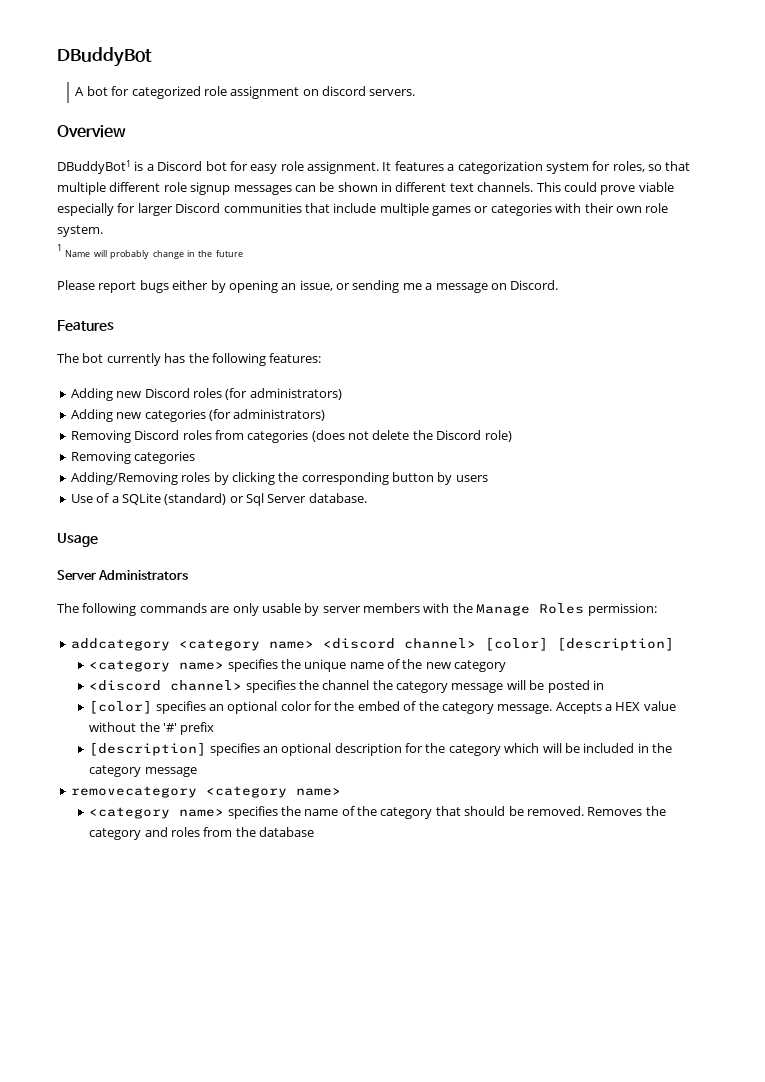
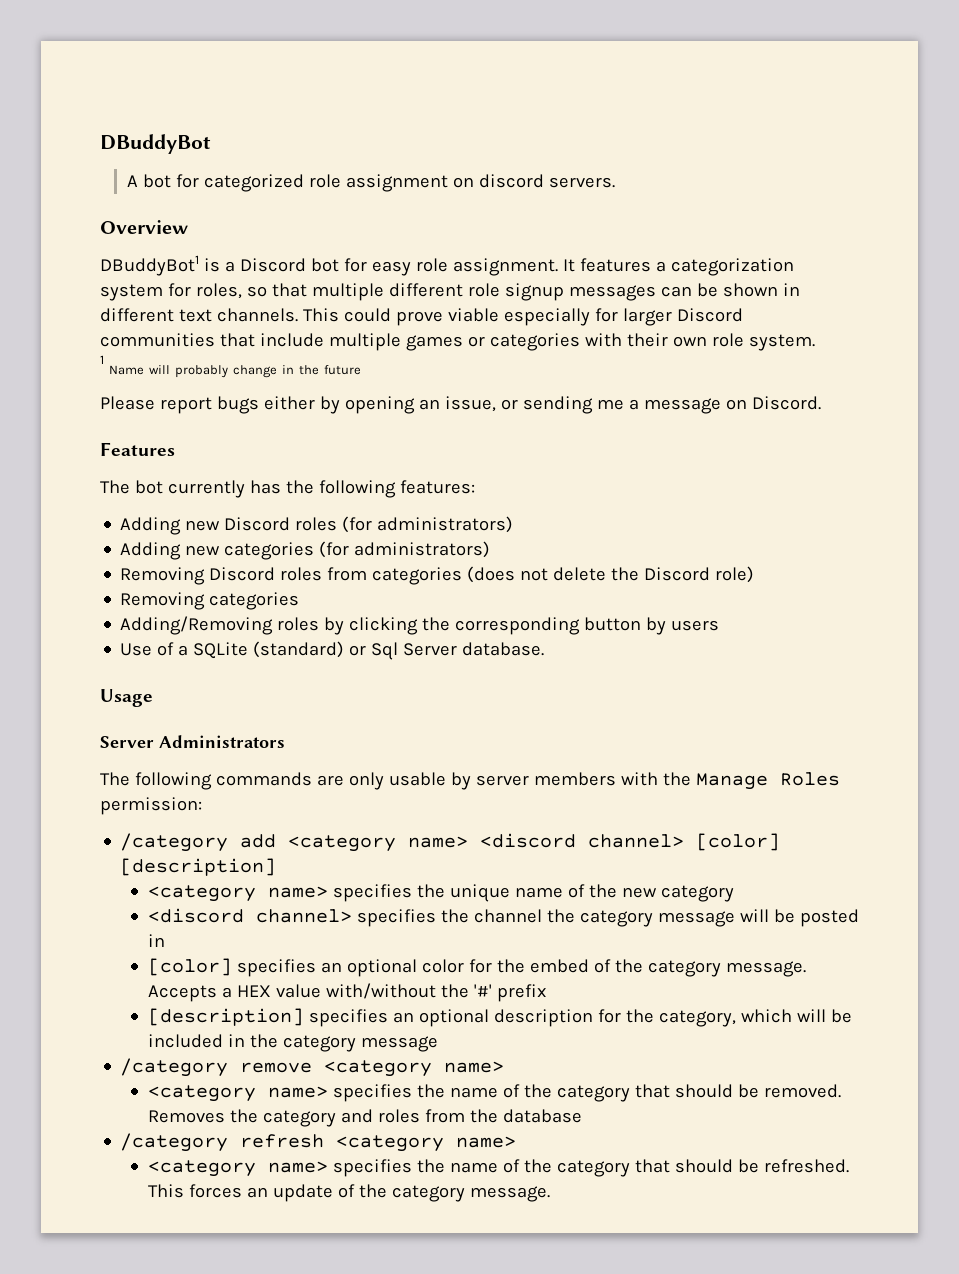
[70,638,170,651] addcategory -> [120,833,277,852] /category add
[89,722,137,732] without -> [325,983,436,999] with/without
[448,744,501,756] category -> [658,1010,736,1027] category,
[70,786,197,798] removecategory -> [120,1058,313,1077] /category remove
(315, 832) none -> [120,1133,517,1152] [147,1159,849,1177] [147,1184,550,1202] // /category refresh <category name> // <category name> specifies the name of the category that should be refreshed. This forces an update of the category message.

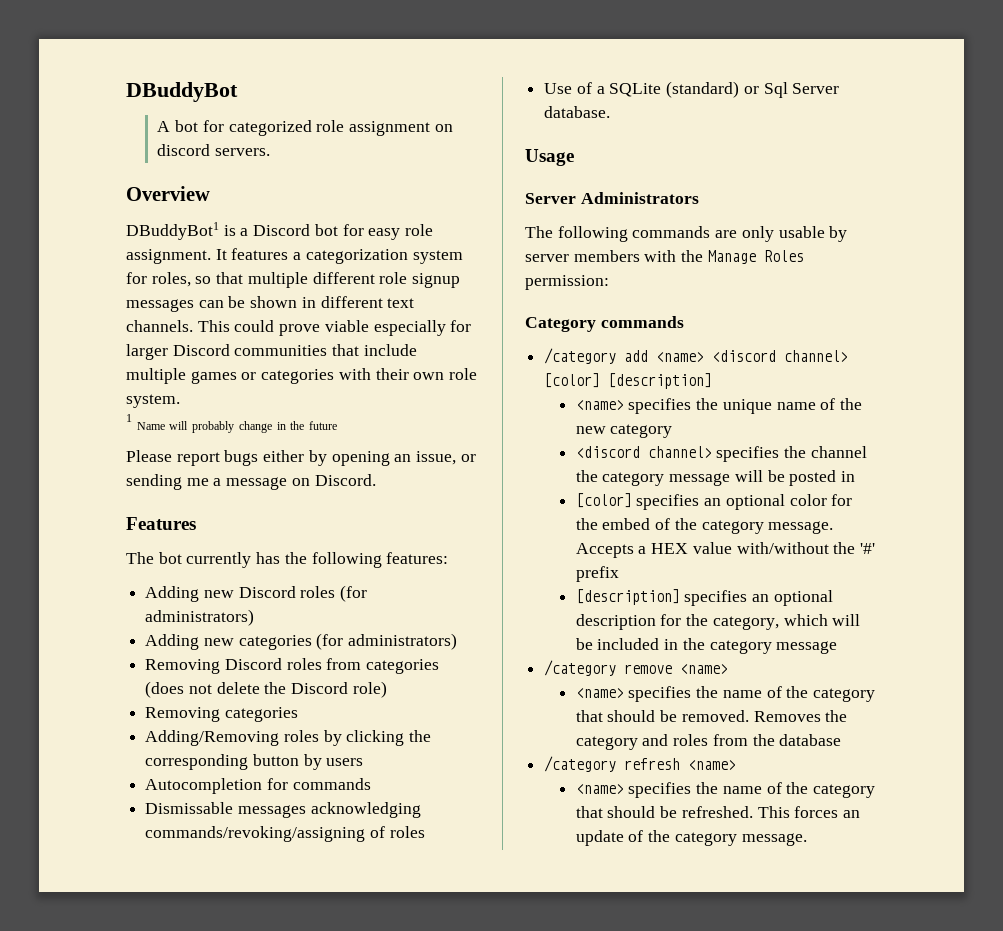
(720, 625) none -> [145,778,371,794] [145,802,421,818] [145,826,425,842] // Autocompletion for commands // Dismissable messages acknowledging commands/revoking/assigning of roles
(202, 806) none -> [525,316,684,332] // Category commands
[288,835,469,852] <category name> -> [656,352,705,362] <name>
[147,885,328,902] <category name> -> [575,400,624,410] <name>
[324,1060,505,1077] [147,1085,328,1102] <category name> // <category name> -> [680,664,729,674] [575,688,624,698] <name> // <name>
[336,1135,517,1152] [147,1160,328,1177] <category name> // <category name> -> [688,760,737,770] [575,784,624,794] <name> // <name>

